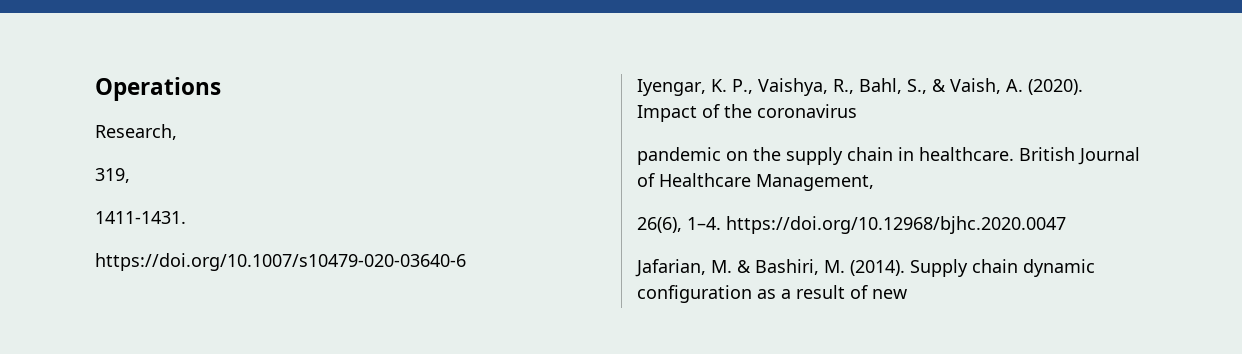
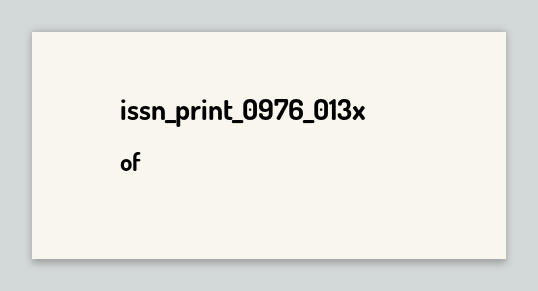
[95,77,221,101] [95,124,177,140] [95,168,130,183] [95,211,186,224] [95,253,466,271] [637,78,1083,96] [637,104,857,122] [637,147,1140,165] [637,173,874,191] [637,216,1066,234] [635,259,1095,277] [637,285,907,303] Operations // Research, // 319, // 1411-1431. // https://doi.org/10.1007/s10479-020-03640-6 // Iyengar, K. P., Vaishya, R., Bahl, S., & Vaish, A. (2020). Impact of the coronavirus // pandemic on the supply chain in healthcare. British Journal of Healthcare Management, // 26(6), 1–4. https://doi.org/10.12968/bjhc.2020.0047 // Jafarian, M. & Bashiri, M. (2014). Supply chain dynamic configuration as a result of new -> [120,99,366,127] [120,152,141,171] issn_print_0976_013x // of

